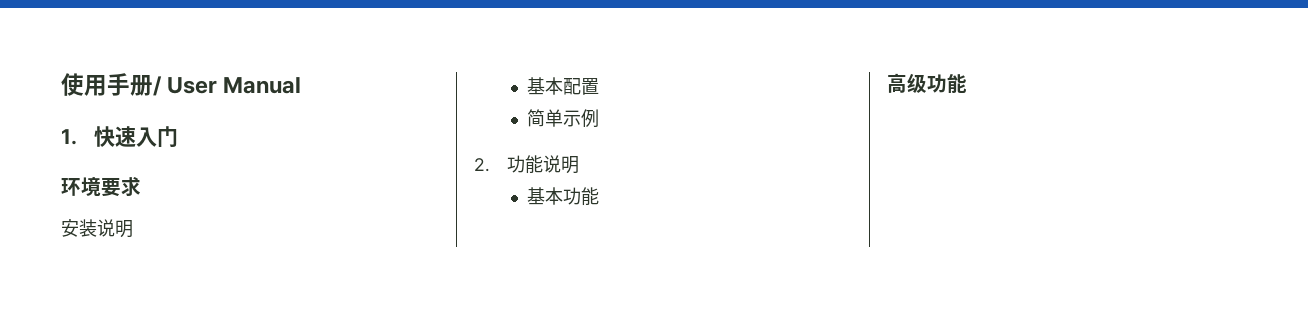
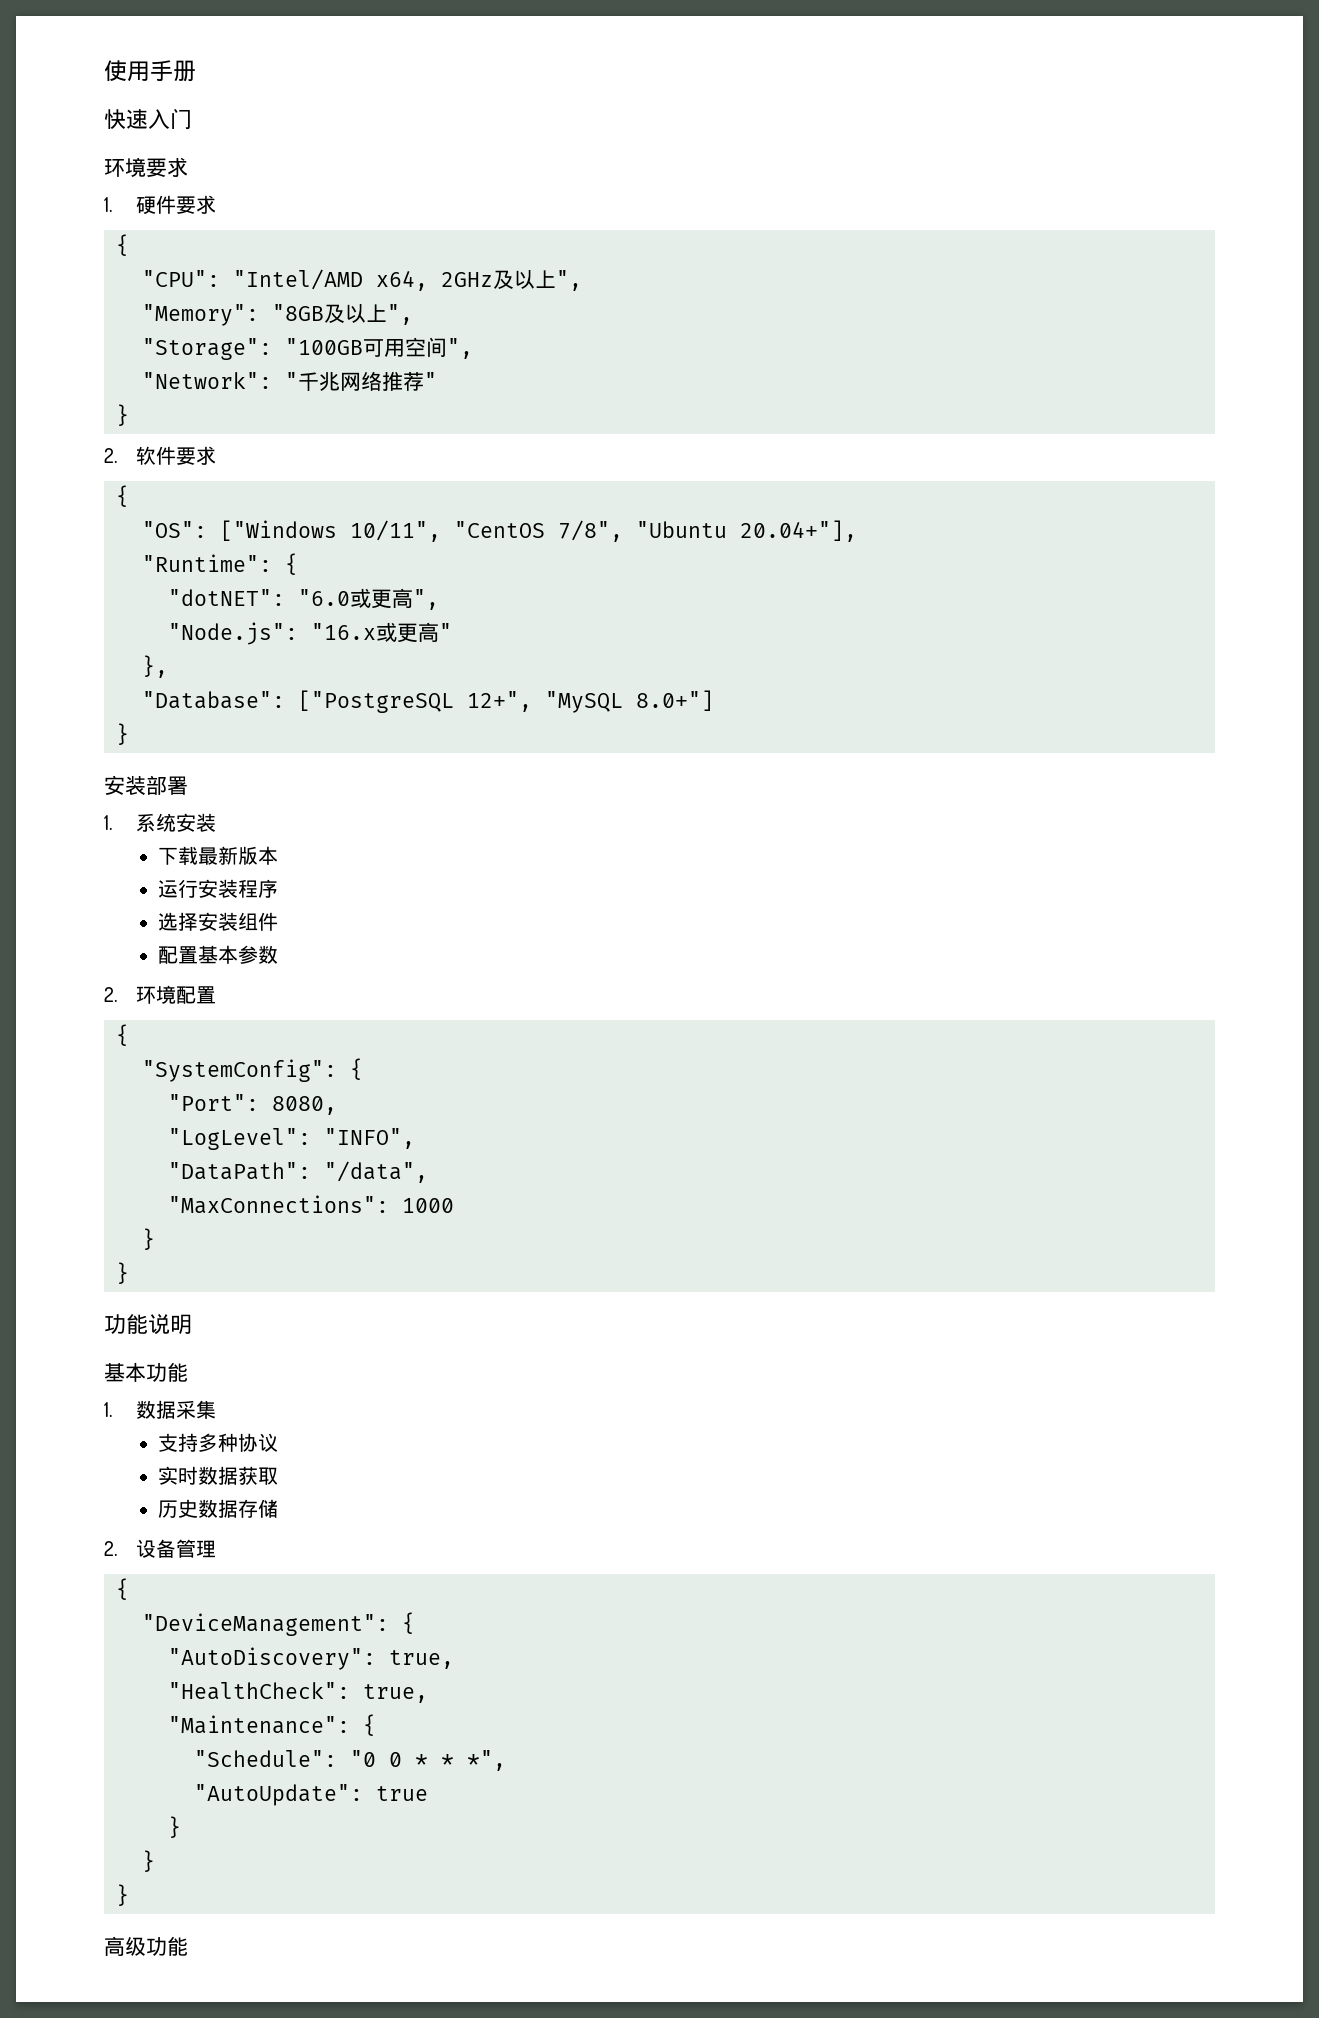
[153,76,302,96] [61,129,77,145] / User Manual // 1. -> (196, 71) //
[61,219,133,238] [527,77,600,95] [527,109,600,128] [474,155,580,174] [527,187,600,206] 安装说明 // 基本配置 // 简单示例 // 2.功能说明 // 基本功能 -> [104,195,217,215] [116,234,129,256] [142,269,582,291] [142,304,413,326] [142,337,473,360] [142,371,437,391] [116,404,129,426] [104,446,217,465] [116,485,129,507] [142,520,857,542] [142,553,298,575] [168,588,439,610] [168,622,452,645] [142,655,168,678] [142,690,714,713] [116,723,129,745] [104,775,188,795] [104,813,217,832] [158,846,279,865] [158,879,279,898] [158,912,279,931] [158,945,279,964] [104,985,217,1004] [116,1024,129,1046] [142,1058,363,1082] [168,1094,337,1115] [168,1128,415,1150] [168,1161,428,1183] [168,1195,454,1214] [142,1228,155,1250] [116,1262,129,1284] [104,1314,192,1335] [104,1362,188,1382] [104,1400,217,1419] [158,1433,279,1452] [158,1466,279,1485] [158,1499,279,1518] [104,1539,217,1558] [116,1578,129,1600] [142,1612,415,1636] [168,1647,454,1670] [168,1682,428,1703] [168,1714,376,1736] [194,1750,506,1771] [194,1784,428,1806] [168,1816,181,1838] [142,1850,155,1872] [116,1884,129,1906] 1.硬件要求 // { // "CPU": "Intel/AMD x64, 2GHz及以上", // "Memory": "8GB及以上", // "Storage": "100GB可用空间", // "Network": "千兆网络推荐" // } // 2.软件要求 // { // "OS": ["Windows 10/11", "CentOS 7/8", "Ubuntu 20.04+"], // "Runtime": { // "dotNET": "6.0或更高", // "Node.js": "16.x或更高" // }, // "Database": ["PostgreSQL 12+", "MySQL 8.0+"] // } // 安装部署 // 1.系统安装 // 下载最新版本 // 运行安装程序 // 选择安装组件 // 配置基本参数 // 2.环境配置 // { // "SystemConfig": { // "Port": 8080, // "LogLevel": "INFO", // "DataPath": "/data", // "MaxConnections": 1000 // } // } // 功能说明 // 基本功能 // 1.数据采集 // 支持多种协议 // 实时数据获取 // 历史数据存储 // 2.设备管理 // { // "DeviceManagement": { // "AutoDiscovery": true, // "HealthCheck": true, // "Maintenance": { // "Schedule": "0 0 * * *", // "AutoUpdate": true // } // } // }

